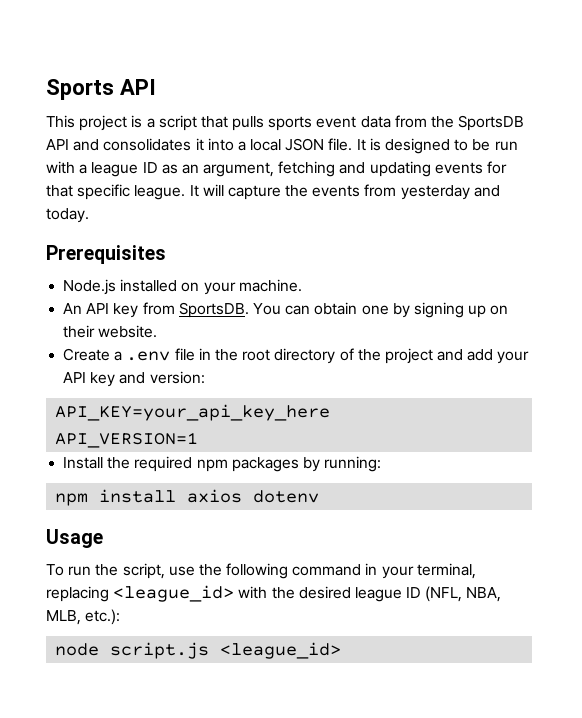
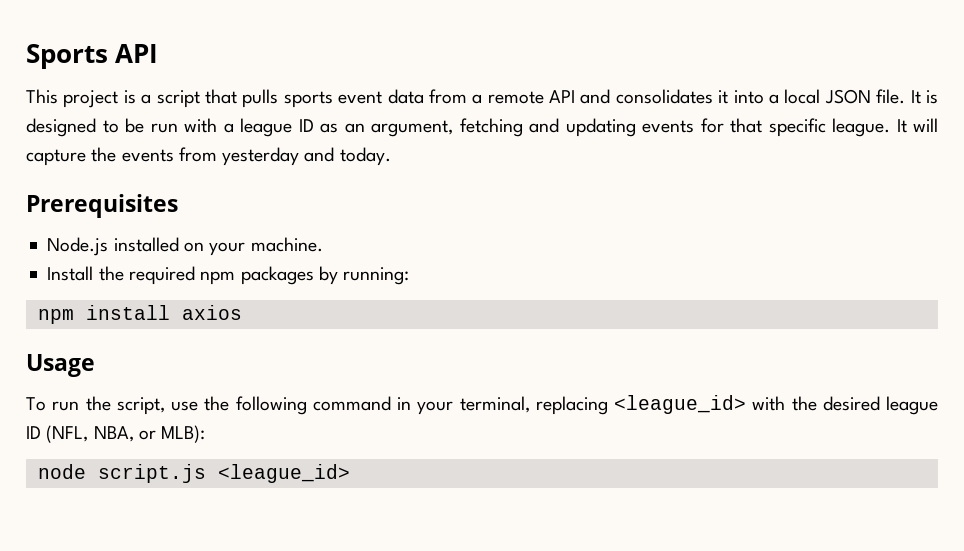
[431,115,525,131] the SportsDB -> [472,91,544,104] a remote
[63,302,509,318] [63,325,158,338] [63,348,530,364] [63,371,205,387] [55,404,331,421] [55,432,199,448] // An API key from SportsDB. You can obtain one by signing up on their website. // Create a .env file in the root directory of the project and add your API key and version: // API_KEY=your_api_key_here // API_VERSION=1 -> (323, 244) none
[253,490,320,503] dotenv -> (242, 312) none
[46,609,121,625] MLB, etc.): -> [138,425,206,443] or MLB):

